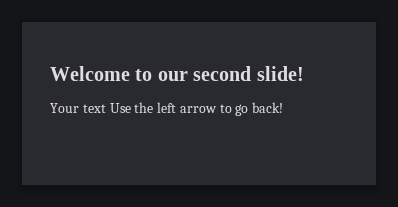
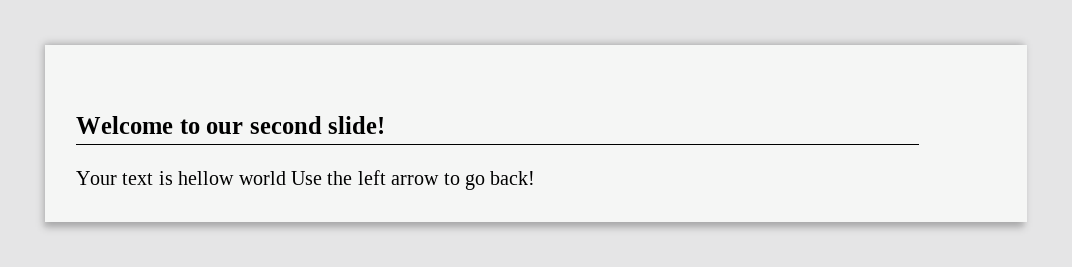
(106, 108) none -> [158,171,286,185] is hellow world

